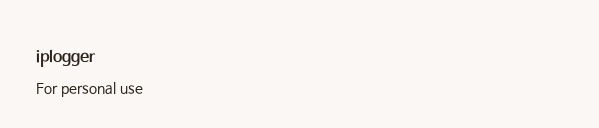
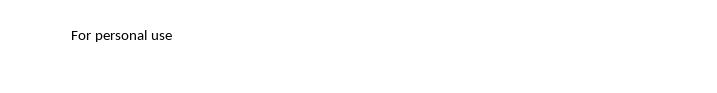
[36,49,96,67] iplogger // -> (71, 35) none

